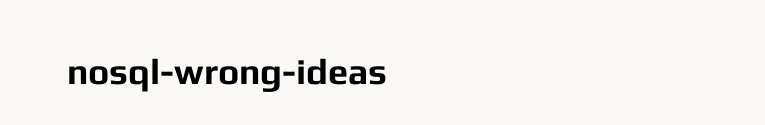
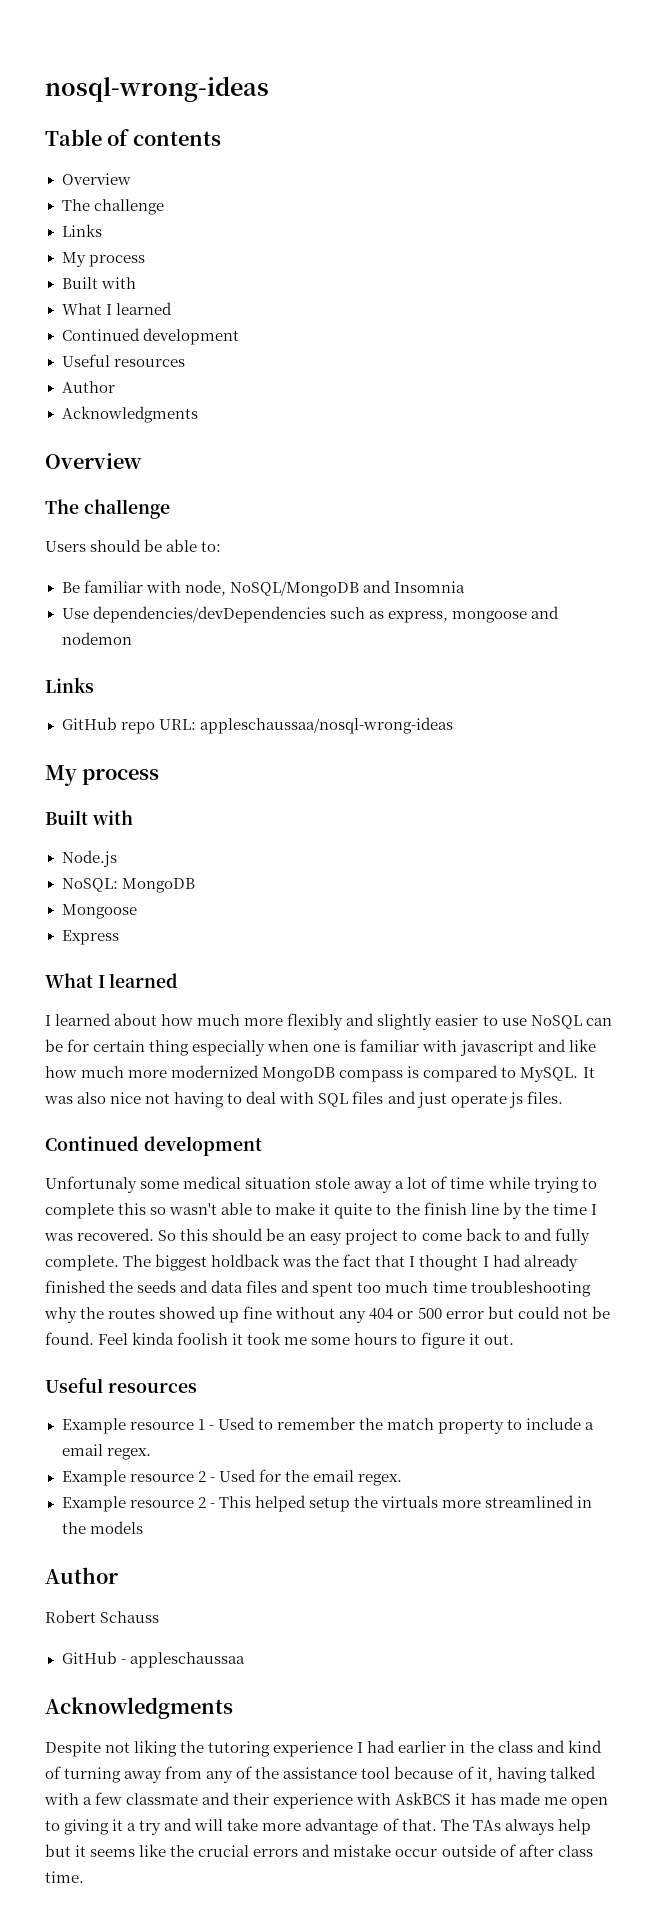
(387, 75) none -> [45,129,221,146] [61,173,131,185] [61,199,164,215] [61,224,102,237] [61,252,145,267] [61,277,136,289] [61,302,172,315] [61,328,239,345] [61,354,185,367] [61,381,115,393] [61,406,198,423] [45,453,142,469] [45,499,170,519] [45,539,222,552] [61,580,465,597] [61,606,559,623] [61,632,132,645] [45,677,94,693] [61,717,453,734] [45,765,160,786] [45,810,133,825] [61,850,117,867] [61,878,195,893] [61,904,137,919] [61,930,119,945] [45,973,179,988] [45,1013,612,1030] [45,1039,596,1056] [45,1065,595,1082] [44,1091,563,1108] [45,1136,262,1156] [45,1176,597,1193] [45,1202,597,1219] [44,1228,590,1245] [45,1254,578,1271] [45,1280,591,1297] [44,1306,610,1323] [45,1332,514,1349] [45,1377,197,1393] [61,1417,595,1434] [61,1444,151,1460] [61,1469,402,1486] [61,1495,593,1512] [61,1521,143,1534] [45,1567,118,1584] [45,1610,160,1623] [61,1651,245,1668] [45,1697,233,1719] [45,1740,602,1757] [45,1766,596,1783] [44,1792,608,1809] [45,1818,591,1835] [45,1844,593,1857] [45,1871,84,1883] // Table of contents // Overview // The challenge // Links // My process // Built with // What I learned // Continued development // Useful resources // Author // Acknowledgments // Overview // The challenge // Users should be able to: // Be familiar with node, NoSQL/MongoDB and Insomnia // Use dependencies/devDependencies such as express, mongoose and nodemon // Links // GitHub repo URL: appleschaussaa/nosql-wrong-ideas // My process // Built with // Node.js // NoSQL: MongoDB // Mongoose // Express // What I learned // I learned about how much more flexibly and slightly easier to use NoSQL can be for certain thing especially when one is familiar with javascript and like how much more modernized MongoDB compass is compared to MySQL. It was also nice not having to deal with SQL files and just operate js files. // Continued development // Unfortunaly some medical situation stole away a lot of time while trying to complete this so wasn't able to make it quite to the finish line by the time I was recovered. So this should be an easy project to come back to and fully complete. The biggest holdback was the fact that I thought I had already finished the seeds and data files and spent too much time troubleshooting why the routes showed up fine without any 404 or 500 error but could not be found. Feel kinda foolish it took me some hours to figure it out. // Useful resources // Example resource 1 - Used to remember the match property to include a email regex. // Example resource 2 - Used for the email regex. // Example resource 2 - This helped setup the virtuals more streamlined in the models // Author // Robert Schauss // GitHub - appleschaussaa // Acknowledgments // Despite not liking the tutoring experience I had earlier in the class and kind of turning away from any of the assistance tool because of it, having talked with a few classmate and their experience with AskBCS it has made me open to giving it a try and will take more advantage of that. The TAs always help but it seems like the crucial errors and mistake occur outside of after class time.

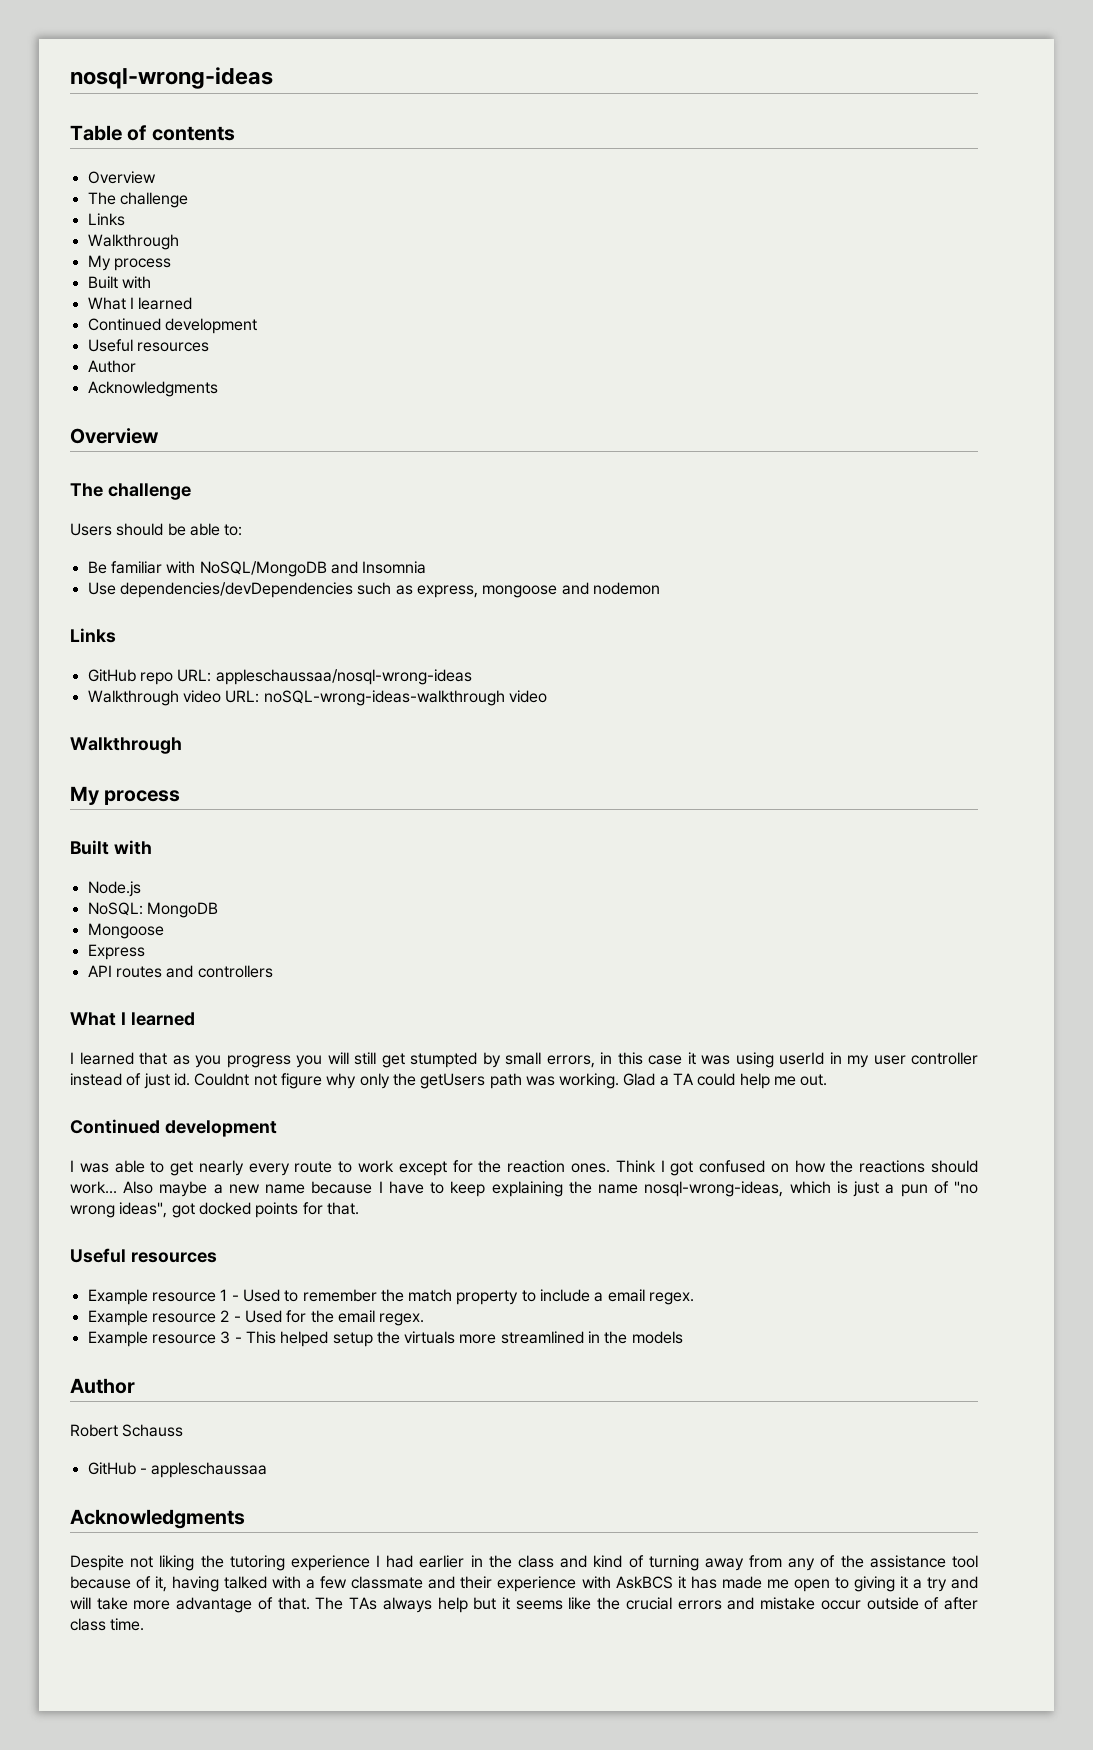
(102, 230) none -> [87,234,179,250] // Walkthrough
[184,580,226,596] node, -> (196, 567) none
(453, 725) none -> [87,690,547,706] [70,737,182,754] // Walkthrough video URL: noSQL-wrong-ideas-walkthrough video // Walkthrough
(119, 937) none -> [87,965,273,978] // API routes and controllers
[114,1013,612,1030] [45,1039,596,1056] [45,1065,595,1082] [44,1091,563,1108] [45,1136,262,1156] [45,1176,597,1193] [45,1202,597,1219] [44,1228,590,1245] [45,1254,578,1271] [45,1280,591,1297] [44,1306,610,1323] [45,1332,514,1349] about how much more flexibly and slightly easier to use NoSQL can be for certain thing especially when one is familiar with javascript and like how much more modernized MongoDB compass is compared to MySQL. It was also nice not having to deal with SQL files and just operate js files. // Continued development // Unfortunaly some medical situation stole away a lot of time while trying to complete this so wasn't able to make it quite to the finish line by the time I was recovered. So this should be an easy project to come back to and fully complete. The biggest holdback was the fact that I thought I had already finished the seeds and data files and spent too much time troubleshooting why the routes showed up fine without any 404 or 500 error but could not be found. Feel kinda foolish it took me some hours to figure it out. -> [139,1052,978,1068] [70,1073,828,1089] [70,1119,277,1137] [70,1160,978,1176] [70,1181,978,1197] [70,1202,359,1218] that as you progress you will still get stumpted by small errors, in this case it was using userId in my user controller instead of just id. Couldnt not figure why only the getUsers path was working. Glad a TA could help me out. // Continued development // I was able to get nearly every route to work except for the reaction ones. Think I got confused on how the reactions should work... Also maybe a new name because I have to keep explaining the name nosql-wrong-ideas, which is just a pun of "no wrong ideas", got docked points for that.
[197,1497,206,1508] 2 -> [220,1331,231,1344] 3

